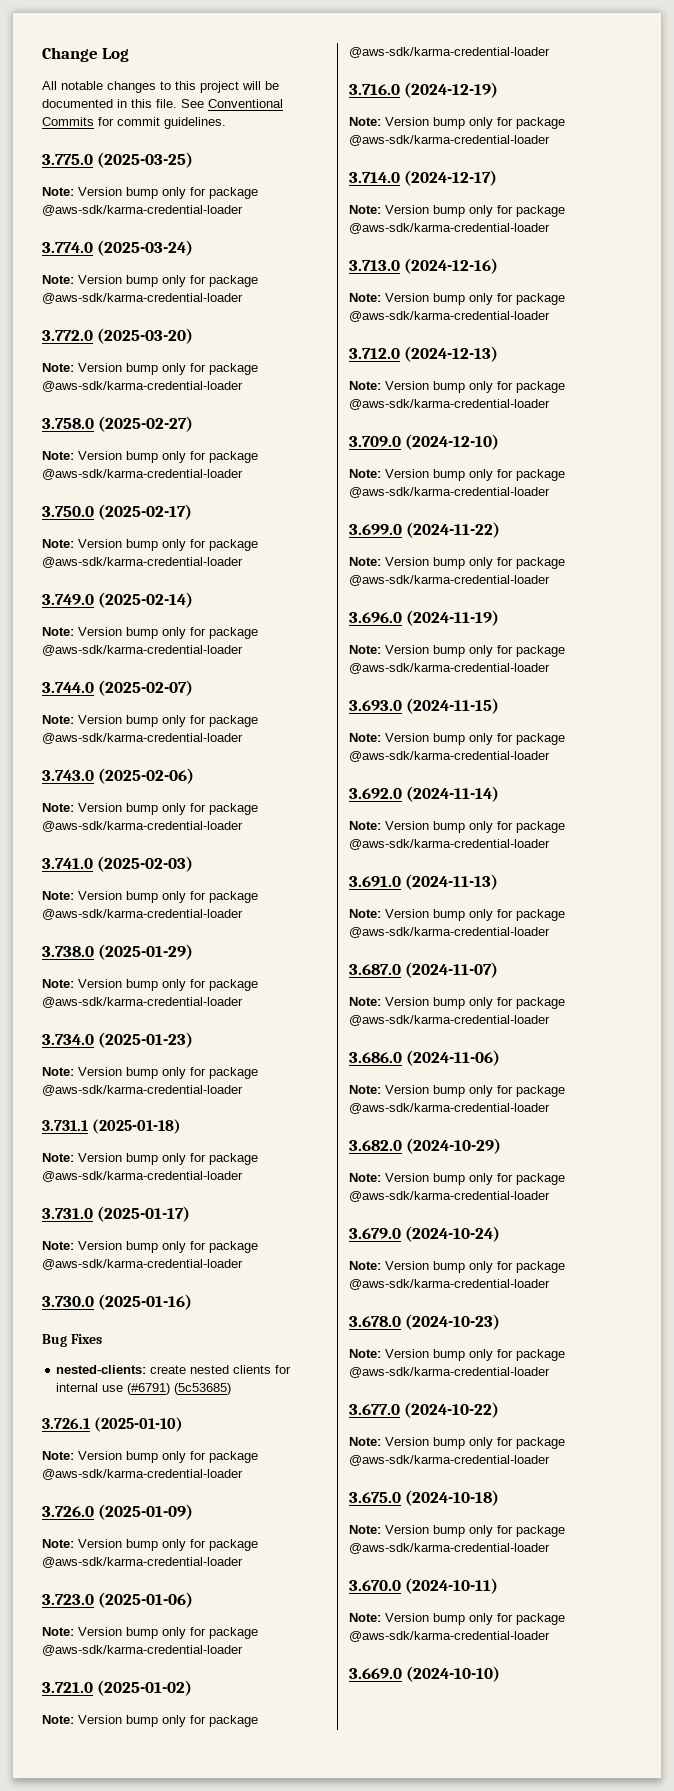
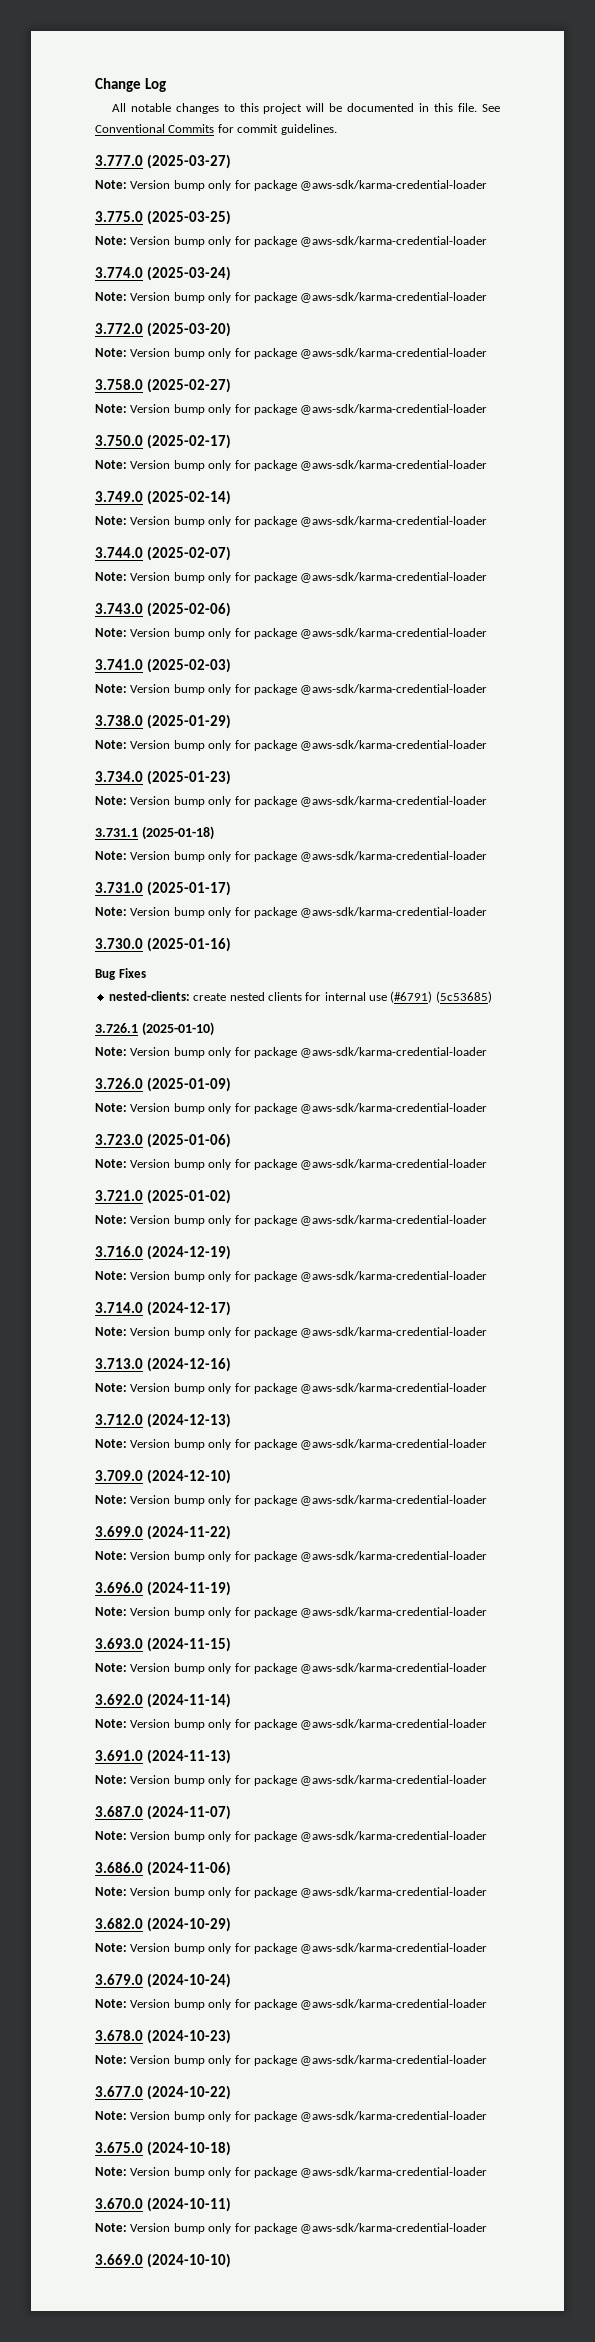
(226, 123) none -> [95,154,231,169] [95,180,488,191] // 3.777.0 (2025-03-27) // Note: Version bump only for package @aws-sdk/karma-credential-loader

